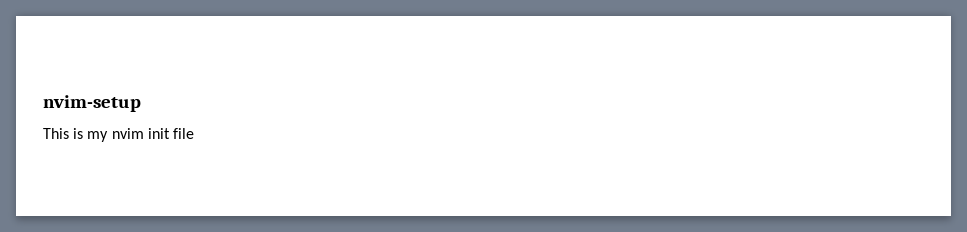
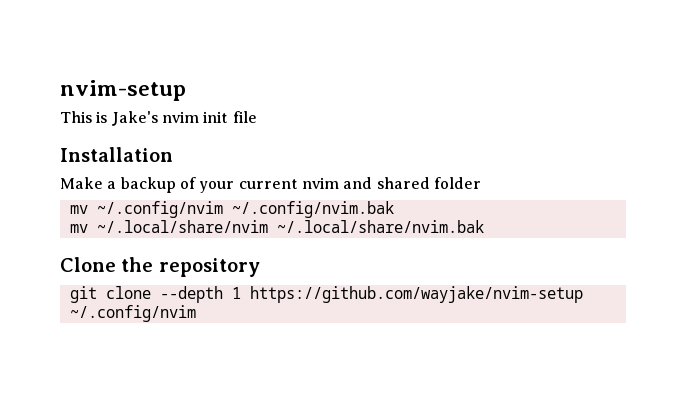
[87,131,109,142] my -> [111,111,158,126] Jake's
(194, 133) none -> [60,147,173,162] [60,177,481,193] [69,201,394,218] [69,220,484,233] [60,257,260,277] [69,286,583,303] [69,305,196,322] // Installation // Make a backup of your current nvim and shared folder // mv ~/.config/nvim ~/.config/nvim.bak // mv ~/.local/share/nvim ~/.local/share/nvim.bak // Clone the repository // git clone --depth 1 https://github.com/wayjake/nvim-setup ~/.config/nvim

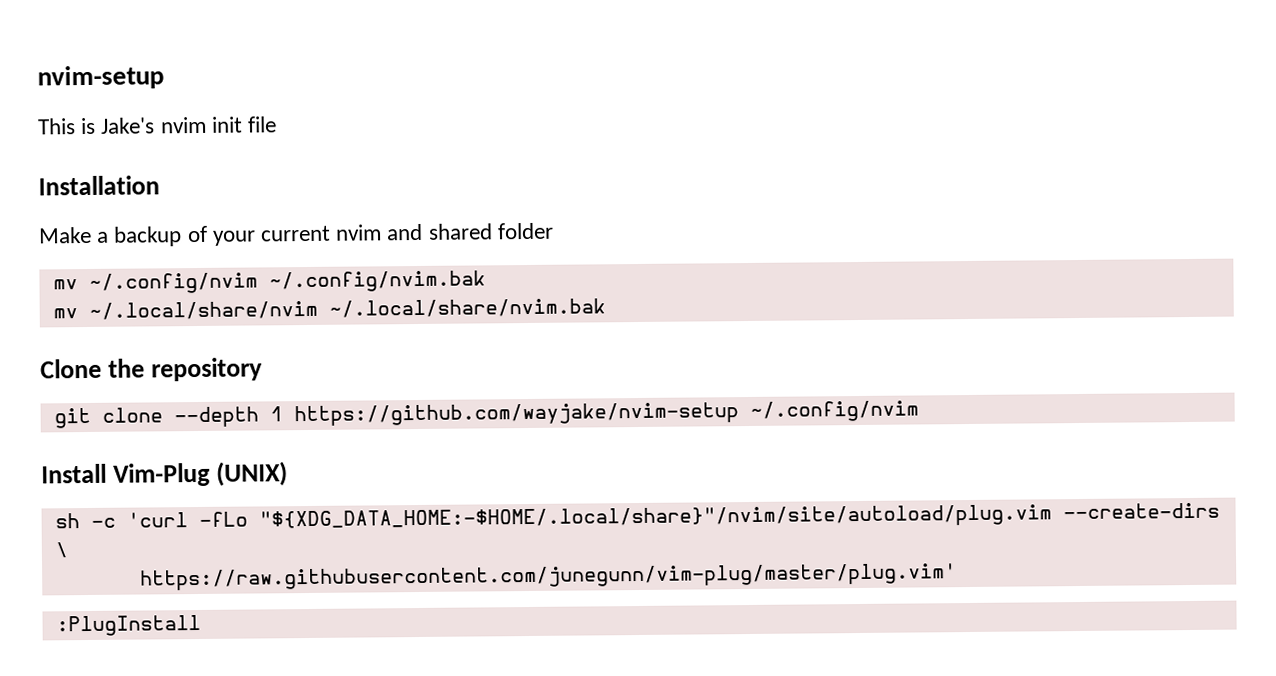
(196, 313) none -> [41,461,288,487] [54,502,1220,532] [54,542,68,558] [139,563,957,591] [55,614,201,637] // Install Vim-Plug (UNIX) // sh -c 'curl -fLo "${XDG_DATA_HOME:-$HOME/.local/share}"/nvim/site/autoload/plug.vim --create-dirs \ // https://raw.githubusercontent.com/junegunn/vim-plug/master/plug.vim' // :PlugInstall

